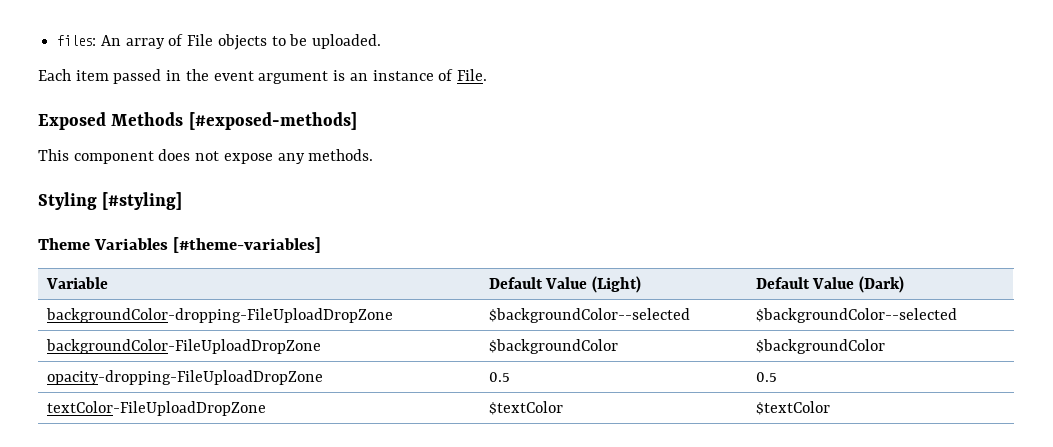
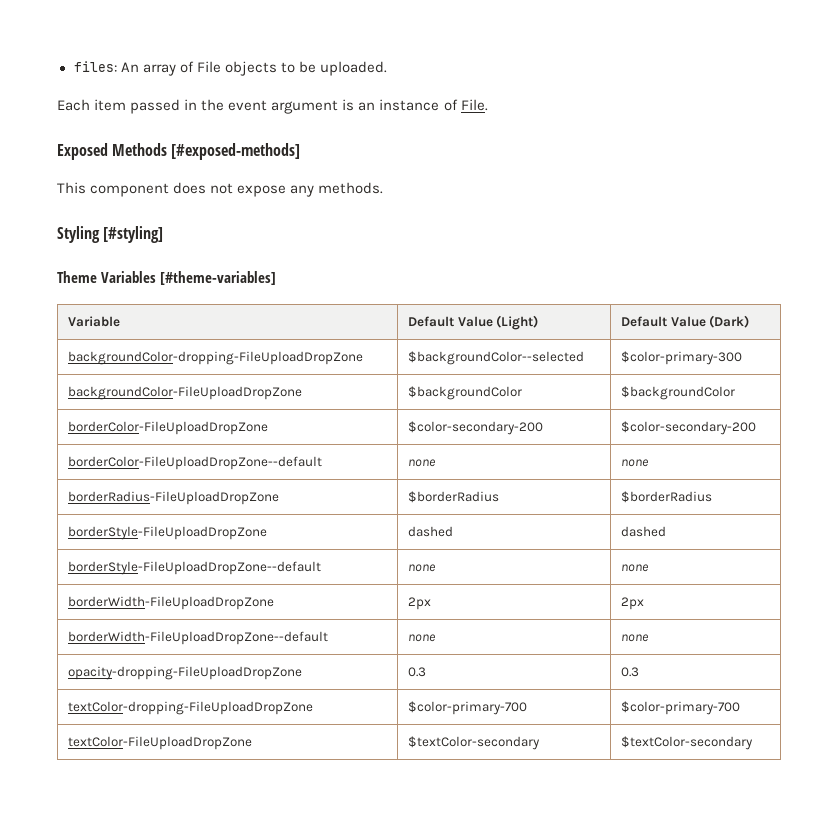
[755,308,957,323] $backgroundColor--selected -> [620,351,742,365] $color-primary-300
[46,370,323,385] [488,372,510,382] [755,372,777,382] opacity-dropping-FileUploadDropZone | 0.5 | 0.5 -> [67,421,268,435] [407,421,543,435] [620,421,756,435] [67,456,322,470] [407,459,436,467] [620,459,649,467] [67,491,279,505] [407,491,499,503] [620,491,712,503] [67,526,267,540] [407,526,453,537] [620,526,666,537] [67,561,321,575] [407,564,436,572] [620,564,649,572] [67,596,274,610] [407,597,431,610] [620,597,644,610] [67,631,328,645] [407,634,436,642] [620,634,649,642] [67,666,302,680] [407,667,426,677] [620,667,639,677] [67,701,313,715] [407,701,527,715] [620,701,740,715] borderColor-FileUploadDropZone | $color-secondary-200 | $color-secondary-200 // borderColor-FileUploadDropZone--default | none | none // borderRadius-FileUploadDropZone | $borderRadius | $borderRadius // borderStyle-FileUploadDropZone | dashed | dashed // borderStyle-FileUploadDropZone--default | none | none // borderWidth-FileUploadDropZone | 2px | 2px // borderWidth-FileUploadDropZone--default | none | none // opacity-dropping-FileUploadDropZone | 0.3 | 0.3 // textColor-dropping-FileUploadDropZone | $color-primary-700 | $color-primary-700
[488,401,563,415] [755,401,830,415] $textColor | $textColor -> [407,736,540,750] [620,736,753,750] $textColor-secondary | $textColor-secondary

